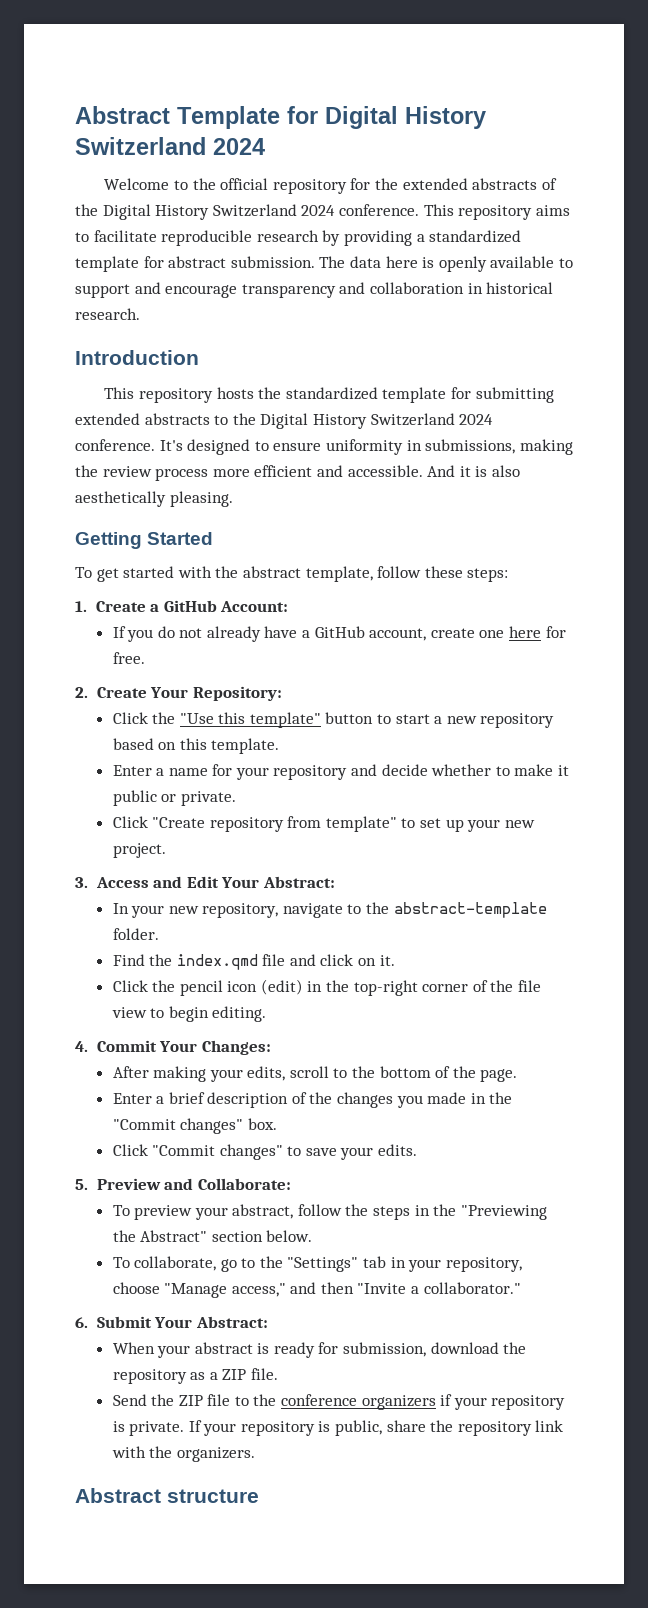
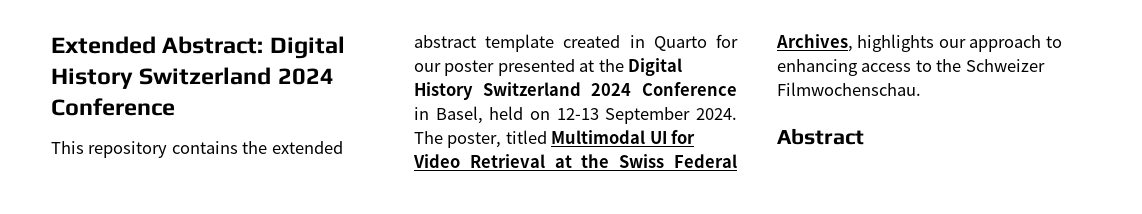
[75,106,486,129] [75,137,265,155] [104,178,557,194] [75,204,570,220] [75,230,522,246] [75,256,573,272] [75,282,554,298] [75,308,140,320] [75,350,199,365] [104,387,554,403] [75,413,494,429] [75,439,573,455] [75,465,520,481] [75,491,233,507] [75,532,214,549] [75,566,509,582] [75,600,289,612] [112,626,566,642] [112,652,145,664] [75,686,282,701] [112,712,555,728] [112,738,280,754] [112,764,570,780] [112,790,236,806] [112,816,535,832] [112,843,166,858] [75,876,335,888] [112,902,547,918] [112,928,159,940] [112,954,395,970] [112,979,542,996] [111,1006,267,1022] [75,1040,271,1055] [112,1066,518,1082] [112,1092,513,1108] [112,1118,277,1134] [112,1144,418,1160] [75,1178,291,1190] [112,1204,547,1220] [112,1230,313,1242] [112,1256,522,1272] [112,1282,521,1298] [75,1316,268,1328] [112,1342,527,1358] [112,1368,278,1384] [112,1394,566,1410] [112,1420,564,1436] [111,1446,255,1462] [75,1488,259,1503] Abstract Template for Digital History Switzerland 2024 // Welcome to the official repository for the extended abstracts of the Digital History Switzerland 2024 conference. This repository aims to facilitate reproducible research by providing a standardized template for abstract submission. The data here is openly available to support and encourage transparency and collaboration in historical research. // Introduction // This repository hosts the standardized template for submitting extended abstracts to the Digital History Switzerland 2024 conference. It's designed to ensure uniformity in submissions, making the review process more efficient and accessible. And it is also aesthetically pleasing. // Getting Started // To get started with the abstract template, follow these steps: // 1. Create a GitHub Account: // If you do not already have a GitHub account, create one here for free. // 2. Create Your Repository: // Click the "Use this template" button to start a new repository based on this template. // Enter a name for your repository and decide whether to make it public or private. // Click "Create repository from template" to set up your new project. // 3. Access and Edit Your Abstract: // In your new repository, navigate to the abstract-template folder. // Find the index.qmd file and click on it. // Click the pencil icon (edit) in the top-right corner of the file view to begin editing. // 4. Commit Your Changes: // After making your edits, scroll to the bottom of the page. // Enter a brief description of the changes you made in the "Commit changes" box. // Click "Commit changes" to save your edits. // 5. Preview and Collaborate: // To preview your abstract, follow the steps in the "Previewing the Abstract" section below. // To collaborate, go to the "Settings" tab in your repository, choose "Manage access," and then "Invite a collaborator." // 6. Submit Your Abstract: // When your abstract is ready for submission, download the repository as a ZIP file. // Send the ZIP file to the conference organizers if your repository is private. If your repository is public, share the repository link with the organizers. // Abstract structure -> [51,36,345,59] [51,67,334,89] [51,98,175,116] [51,141,343,158] [414,34,738,52] [414,58,683,76] [414,82,737,100] [414,106,737,124] [414,130,696,148] [413,154,737,168] [776,34,1062,52] [777,59,1045,76] [777,82,921,96] [777,128,864,145] Extended Abstract: Digital History Switzerland 2024 Conference // This repository contains the extended abstract template created in Quarto for our poster presented at the Digital History Switzerland 2024 Conference in Basel, held on 12-13 September 2024. The poster, titled Multimodal UI for Video Retrieval at the Swiss Federal Archives, highlights our approach to enhancing access to the Schweizer Filmwochenschau. // Abstract

